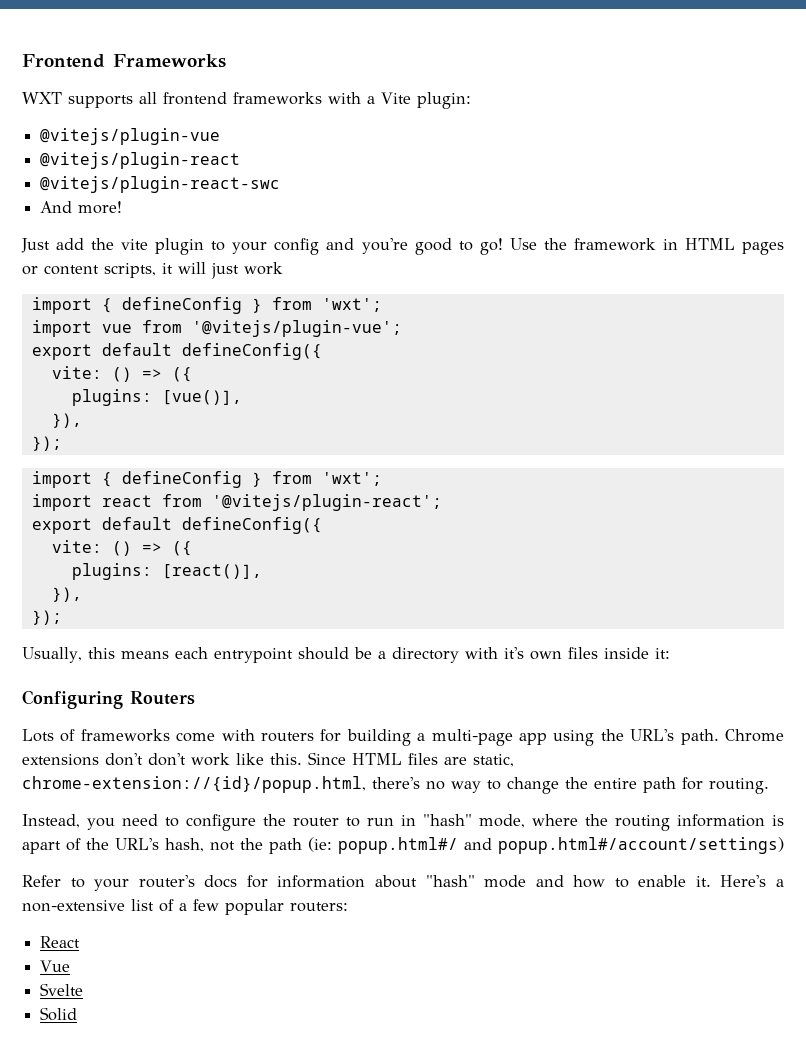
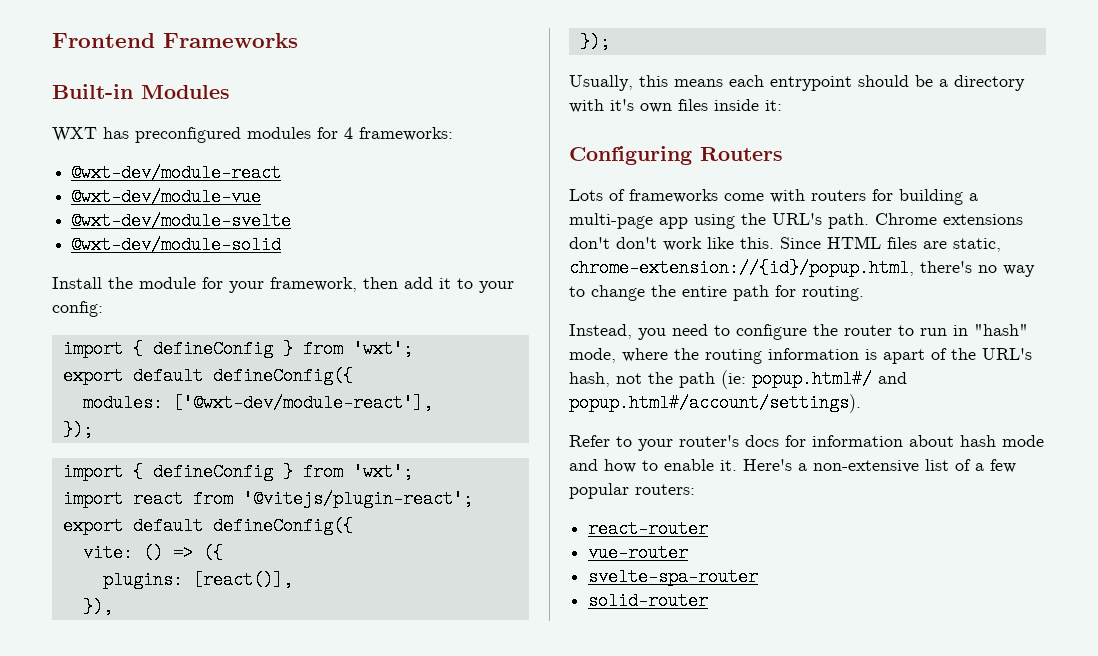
(226, 61) none -> [52,84,230,99] // Built-in Modules
[68,92,471,109] [40,128,221,145] [40,152,241,169] [40,176,281,193] [40,201,123,214] [21,238,784,255] [22,262,283,279] [31,297,382,314] [31,320,402,337] [31,343,322,360] [51,366,192,382] [71,389,242,406] [51,413,82,428] supports all frontend frameworks with a Vite plugin: // @vitejs/plugin-vue // @vitejs/plugin-react // @vitejs/plugin-react-swc // And more! // Just add the vite plugin to your config and you're good to go! Use the framework in HTML pages or content scripts, it will just work // import { defineConfig } from 'wxt'; // import vue from '@vitejs/plugin-vue'; // export default defineConfig({ // vite: () => ({ // plugins: [vue()], // }), -> [103,127,453,143] [71,164,282,182] [71,188,262,206] [71,212,292,230] [71,236,282,254] [52,277,514,293] [52,301,103,317] [62,340,413,358] [62,367,353,385] [82,394,433,412] has preconfigured modules for 4 frameworks: // @wxt-dev/module-react // @wxt-dev/module-vue // @wxt-dev/module-svelte // @wxt-dev/module-solid // Install the module for your framework, then add it to your config: // import { defineConfig } from 'wxt'; // export default defineConfig({ // modules: ['@wxt-dev/module-react'],
[498,837,784,854] popup.html#/account/settings) -> [569,394,861,413] popup.html#/account/settings).
[425,875,475,887] "hash" -> [960,435,996,447] hash
[40,936,81,948] [40,960,71,972] [40,983,84,996] [40,1007,78,1021] React // Vue // Svelte // Solid -> [588,520,709,538] [588,544,689,562] [588,568,759,586] [588,592,709,610] react-router // vue-router // svelte-spa-router // solid-router

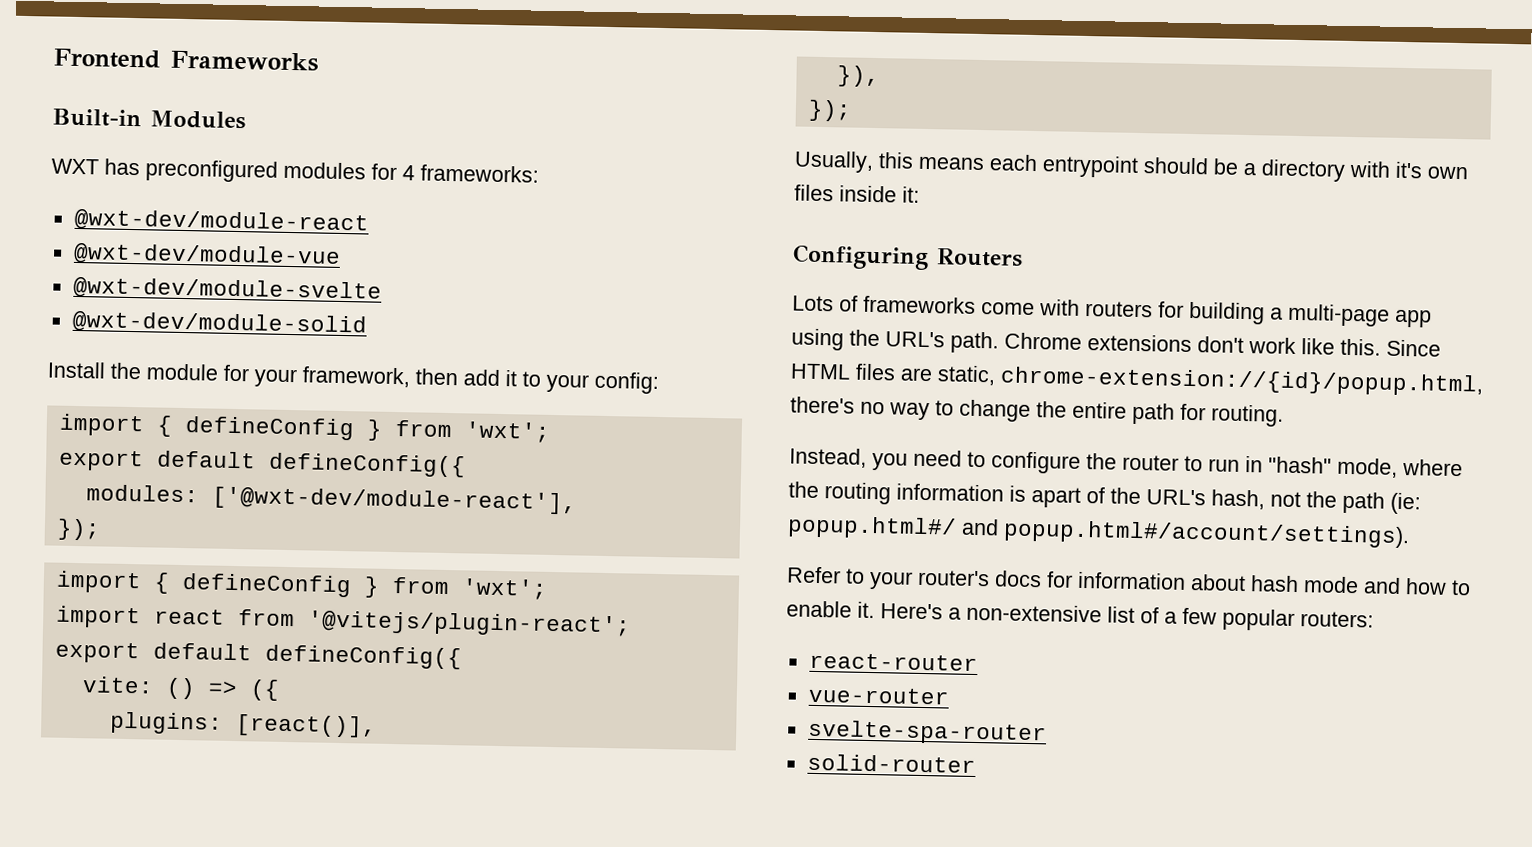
[616,237,657,249] don't -> (1244, 344) none

